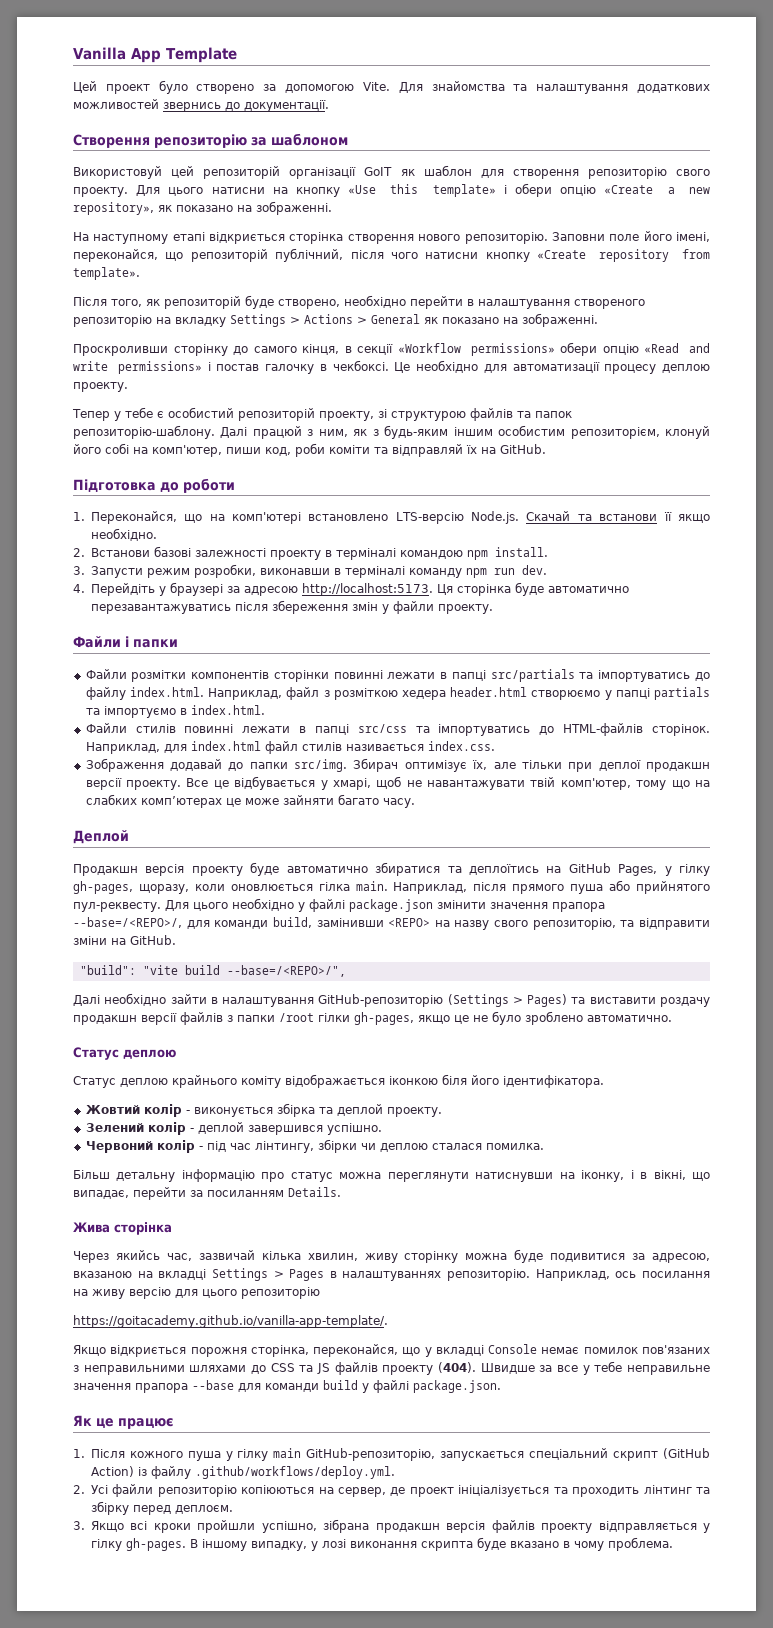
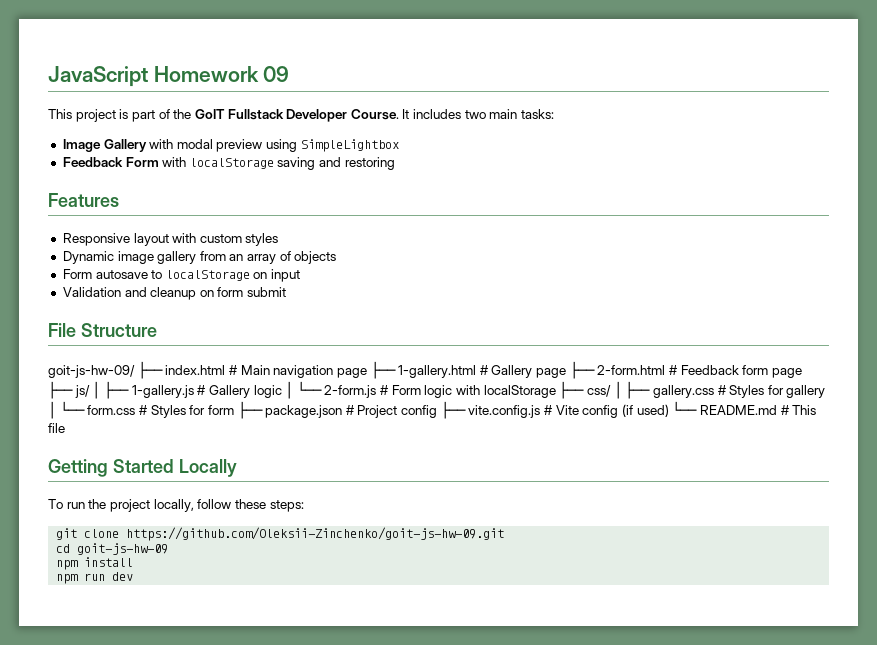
[73,47,237,63] [73,80,710,94] [73,99,329,112] [73,133,348,148] [73,165,711,179] [73,183,710,197] [73,201,332,215] [73,231,711,244] [73,248,710,262] [73,267,140,280] [73,295,645,309] [73,313,598,327] [73,342,710,356] [73,360,711,374] [73,382,128,392] [72,407,572,421] [73,425,710,439] [73,443,546,457] [73,478,235,493] [73,511,710,524] [90,528,157,541] [73,546,548,560] [73,564,547,578] [73,582,629,596] [90,600,493,614] [73,636,178,648] [85,669,710,682] [85,687,710,700] [85,705,265,718] [85,723,711,736] [85,741,495,754] [85,758,710,772] [85,776,711,790] [85,794,415,808] [73,830,129,844] [73,862,710,876] [73,880,710,894] [73,898,605,912] [73,917,710,930] [73,935,176,945] [79,965,346,977] [73,993,710,1007] [73,1011,672,1025] [73,1047,176,1060] [73,1074,604,1088] [85,1103,442,1117] [85,1122,382,1135] [85,1139,544,1153] [73,1169,710,1182] [73,1187,341,1200] [73,1222,172,1235] [73,1249,710,1263] [73,1268,710,1281] [73,1287,320,1299] [73,1315,388,1328] [73,1344,710,1357] [73,1361,710,1375] [73,1380,501,1393] [73,1415,173,1429] [73,1448,710,1461] [90,1466,395,1479] [73,1484,710,1497] [90,1501,233,1515] [73,1519,711,1533] [90,1537,673,1551] Vanilla App Template // Цей проект було створено за допомогою Vite. Для знайомства та налаштування додаткових можливостей звернись до документації. // Створення репозиторію за шаблоном // Використовуй цей репозиторій організації GoIT як шаблон для створення репозиторію свого проекту. Для цього натисни на кнопку «Use this template» і обери опцію «Create a new repository», як показано на зображенні. // На наступному етапі відкриється сторінка створення нового репозиторію. Заповни поле його імені, переконайся, що репозиторій публічний, після чого натисни кнопку «Create repository from template». // Після того, як репозиторій буде створено, необхідно перейти в налаштування створеного репозиторію на вкладку Settings > Actions > General як показано на зображенні. // Проскроливши сторінку до самого кінця, в секції «Workflow permissions» обери опцію «Read and write permissions» і постав галочку в чекбоксі. Це необхідно для автоматизації процесу деплою проекту. // Тепер у тебе є особистий репозиторій проекту, зі структурою файлів та папок репозиторію-шаблону. Далі працюй з ним, як з будь-яким іншим особистим репозиторієм, клонуй його собі на комп'ютер, пиши код, роби коміти та відправляй їх на GitHub. // Підготовка до роботи // 1. Переконайся, що на комп'ютері встановлено LTS-версію Node.js. Скачай та встанови її якщо необхідно. // 2. Встанови базові залежності проекту в терміналі командою npm install. // 3. Запусти режим розробки, виконавши в терміналі команду npm run dev. // 4. Перейдіть у браузері за адресою http://localhost:5173. Ця сторінка буде автоматично перезавантажуватись після збереження змін у файли проекту. // Файли і папки // Файли розмітки компонентів сторінки повинні лежати в папці src/partials та імпортуватись до файлу index.html. Наприклад, файл з розміткою хедера header.html створюємо у папці partials та імпортуємо в index.html. // Файли стилів повинні лежати в папці src/css та імпортуватись до HTML-файлів сторінок. Наприклад, для index.html файл стилів називається index.css. // Зображення додавай до папки src/img. Збирач оптимізує їх, але тільки при деплої продакшн версії проекту. Все це відбувається у хмарі, щоб не навантажувати твій комп'ютер, тому що на слабких компʼютерах це може зайняти багато часу. // Деплой // Продакшн версія проекту буде автоматично збиратися та деплоїтись на GitHub Pages, у гілку gh-pages, щоразу, коли оновлюється гілка main. Наприклад, після прямого пуша або прийнятого пул-реквесту. Для цього необхідно у файлі package.json змінити значення прапора --base=/<REPO>/, для команди build, замінивши <REPO> на назву свого репозиторію, та відправити зміни на GitHub. // "build": "vite build --base=/<REPO>/", // Далі необхідно зайти в налаштування GitHub-репозиторію (Settings > Pages) та виставити роздачу продакшн версії файлів з папки /root гілки gh-pages, якщо це не було зроблено автоматично. // Статус деплою // Статус деплою крайнього коміту відображається іконкою біля його ідентифікатора. // Жовтий колір - виконується збірка та деплой проекту. // Зелений колір - деплой завершився успішно. // Червоний колір - під час лінтингу, збірки чи деплою сталася помилка. // Більш детальну інформацію про статус можна переглянути натиснувши на іконку, і в вікні, що випадає, перейти за посиланням Details. // Жива сторінка // Через якийсь час, зазвичай кілька хвилин, живу сторінку можна буде подивитися за адресою, вказаною на вкладці Settings > Pages в налаштуваннях репозиторію. Наприклад, ось посилання на живу версію для цього репозиторію // https://goitacademy.github.io/vanilla-app-template/. // Якщо відкриється порожня сторінка, переконайся, що у вкладці Console немає помилок пов'язаних з неправильними шляхами до CSS та JS файлів проекту (404). Швидше за все у тебе неправильне значення прапора --base для команди build у файлі package.json. // Як це працює // 1. Після кожного пуша у гілку main GitHub-репозиторію, запускається спеціальний скрипт (GitHub Action) із файлу .github/workflows/deploy.yml. // 2. Усі файли репозиторію копіюються на сервер, де проект ініціалізується та проходить лінтинг та збірку перед деплоєм. // 3. Якщо всі кроки пройшли успішно, зібрана продакшн версія файлів проекту відправляється у гілку gh-pages. В іншому випадку, у лозі виконання скрипта буде вказано в чому проблема. -> [48,66,290,87] [48,109,555,122] [62,139,399,152] [62,157,395,170] [48,193,119,207] [62,233,279,246] [62,251,337,264] [62,269,301,282] [62,287,287,300] [48,323,157,337] [48,361,802,379] [48,381,826,399] [48,401,817,419] [48,423,65,433] [48,459,237,477] [48,499,304,512] [56,527,505,541] [56,543,169,555] [56,557,134,570] [56,572,134,584] JavaScript Homework 09 // This project is part of the GoIT Fullstack Developer Course. It includes two main tasks: // Image Gallery with modal preview using SimpleLightbox // Feedback Form with localStorage saving and restoring // Features // Responsive layout with custom styles // Dynamic image gallery from an array of objects // Form autosave to localStorage on input // Validation and cleanup on form submit // File Structure // goit-js-hw-09/ ├── index.html # Main navigation page ├── 1-gallery.html # Gallery page ├── 2-form.html # Feedback form page ├── js/ │ ├── 1-gallery.js # Gallery logic │ └── 2-form.js # Form logic with localStorage ├── css/ │ ├── gallery.css # Styles for gallery │ └── form.css # Styles for form ├── package.json # Project config ├── vite.config.js # Vite config (if used) └── README.md # This file // Getting Started Locally // To run the project locally, follow these steps: // git clone https://github.com/Oleksii-Zinchenko/goit-js-hw-09.git // cd goit-js-hw-09 // npm install // npm run dev

